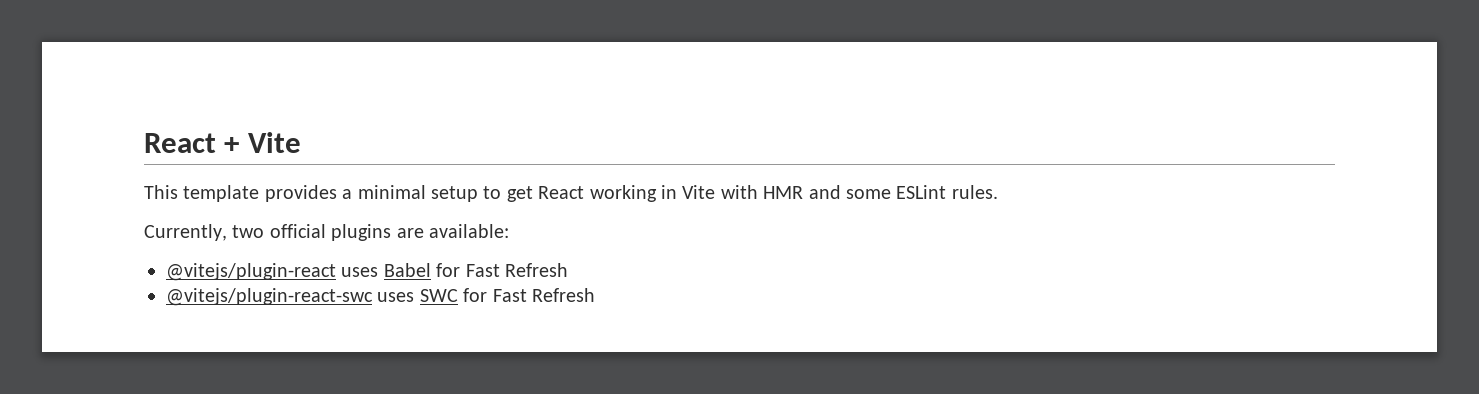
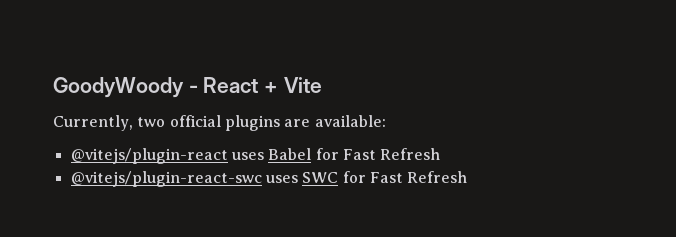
(144, 143) none -> [53,77,198,98] GoodyWoody -
[144,185,998,202] // This template provides a minimal setup to get React working in Vite with HMR and some ESLint rules. -> (322, 85) none

